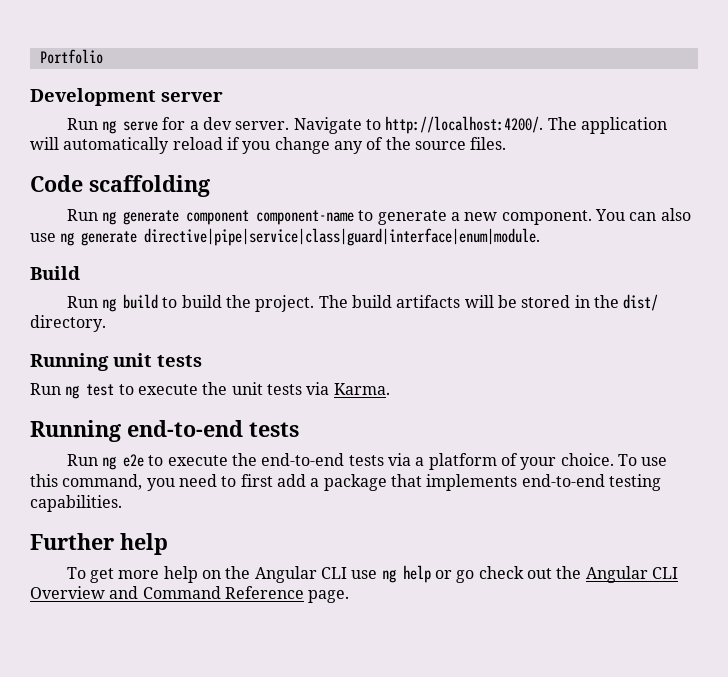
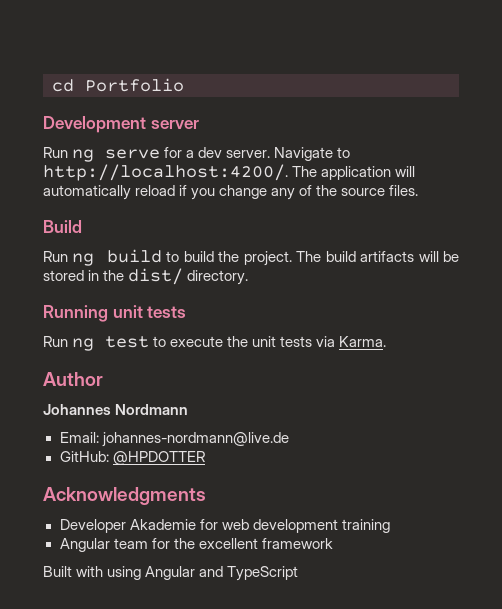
(39, 56) none -> [52,79,74,92] cd
[30,175,210,197] [66,208,691,225] [30,228,541,246] // Code scaffolding // Run ng generate component component-name to generate a new component. You can also use ng generate directive|pipe|service|class|guard|interface|enum|module. -> (419, 190) none
[30,420,299,442] [66,453,668,470] [30,474,661,491] [30,495,122,512] [30,533,168,555] [66,565,678,583] [30,586,350,603] Running end-to-end tests // Run ng e2e to execute the end-to-end tests via a platform of your choice. To use this command, you need to first add a package that implements end-to-end testing capabilities. // Further help // To get more help on the Angular CLI use ng help or go check out the Angular CLI Overview and Command Reference page. -> [43,372,103,386] [43,404,189,415] [59,432,289,447] [59,451,205,465] [43,487,206,505] [59,519,390,533] [59,538,333,552] [43,566,299,581] Author // Johannes Nordmann // Email: johannes-nordmann@live.de // GitHub: @HPDOTTER // Acknowledgments // Developer Akademie for web development training // Angular team for the excellent framework // Built with using Angular and TypeScript

